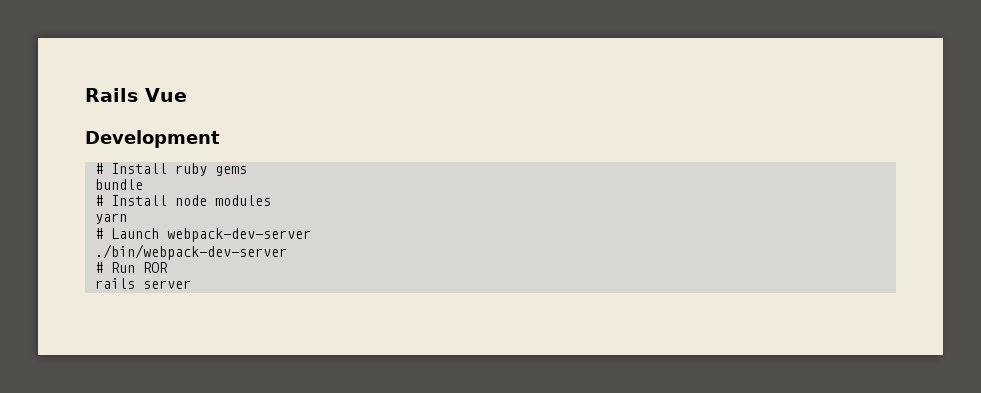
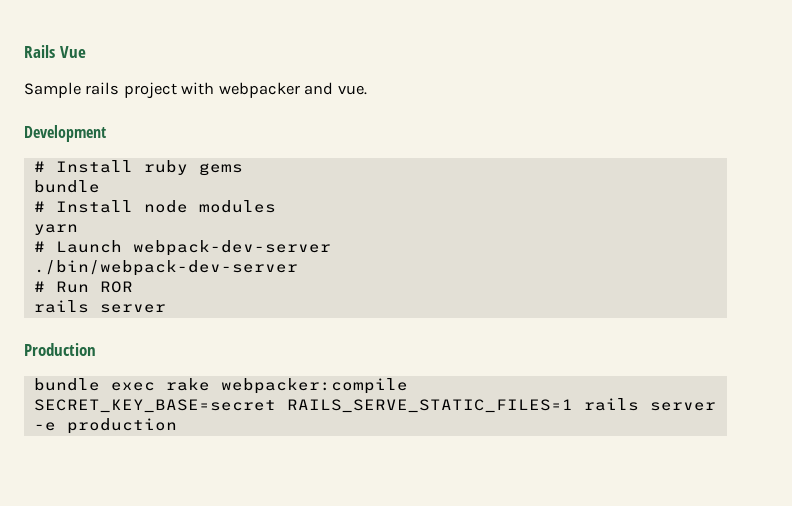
(187, 95) none -> [24,82,367,99] // Sample rails project with webpacker and vue.
(191, 284) none -> [24,343,96,356] [33,378,408,394] [33,398,716,413] [33,418,177,434] // Production // bundle exec rake webpacker:compile // SECRET_KEY_BASE=secret RAILS_SERVE_STATIC_FILES=1 rails server -e production

